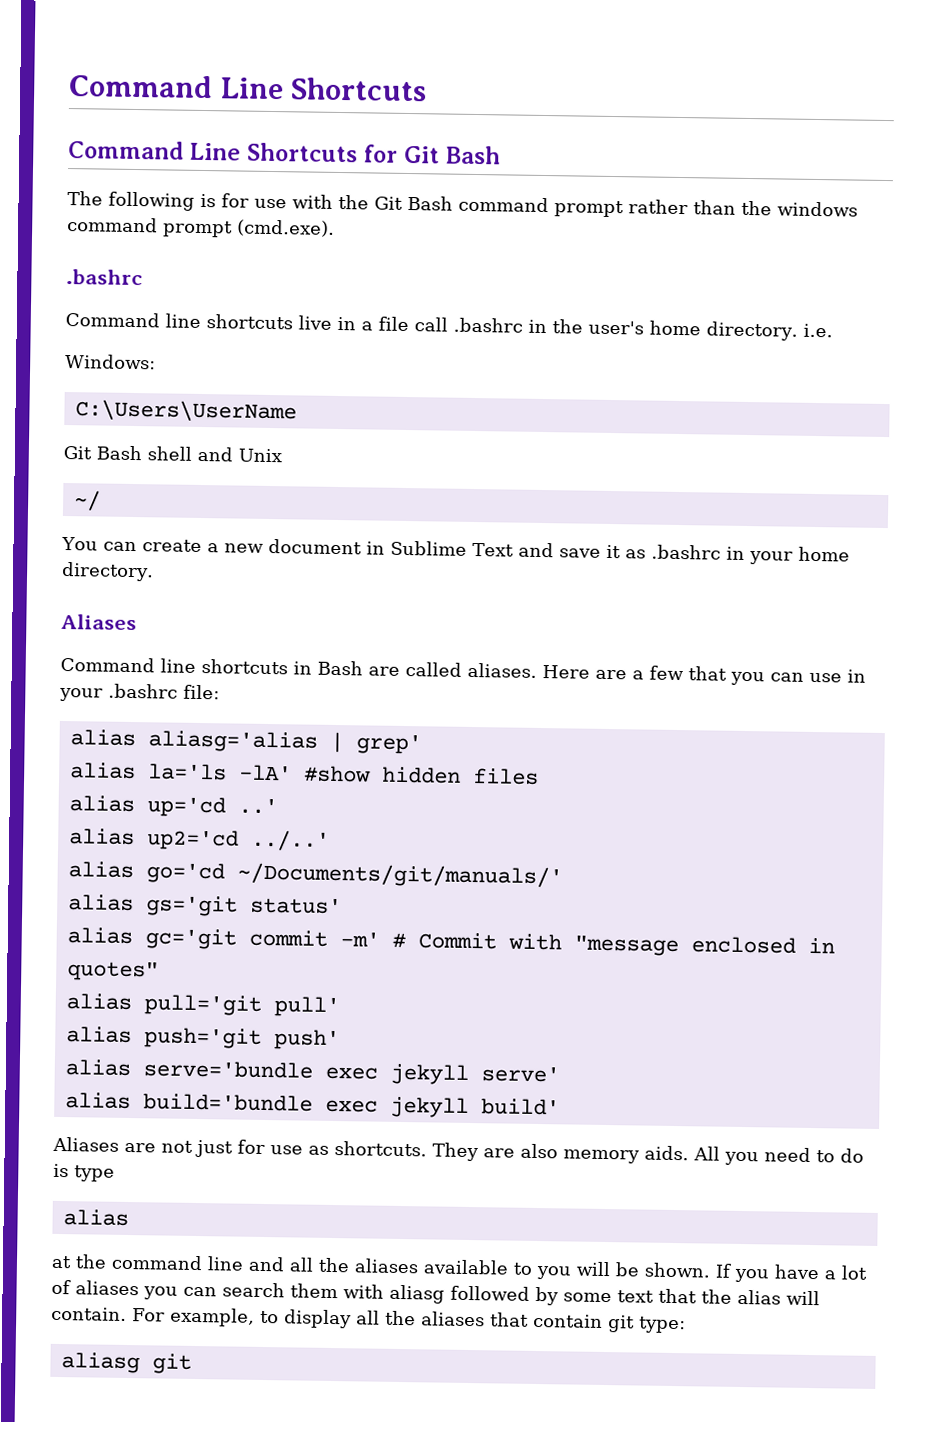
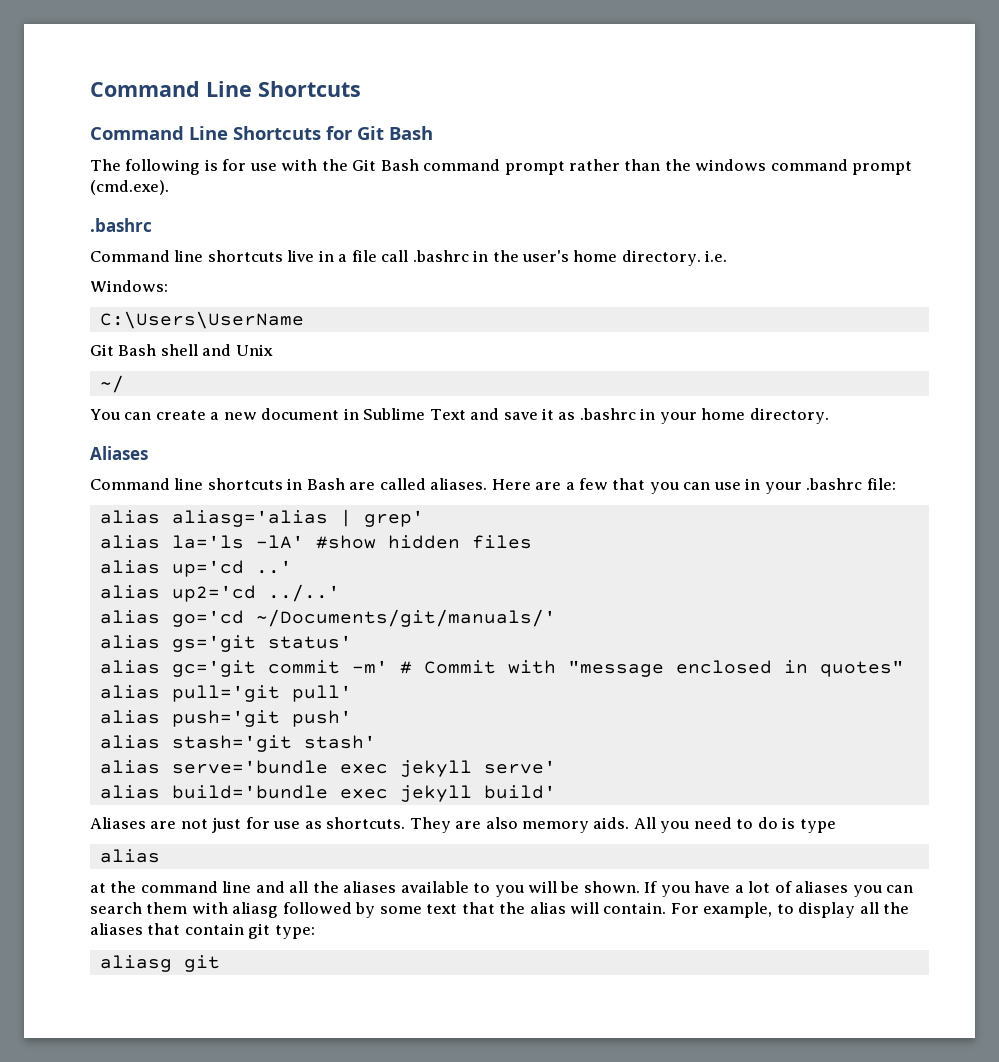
(340, 1040) none -> [99,735,376,752] // alias stash='git stash'

